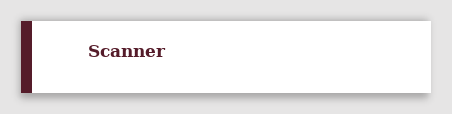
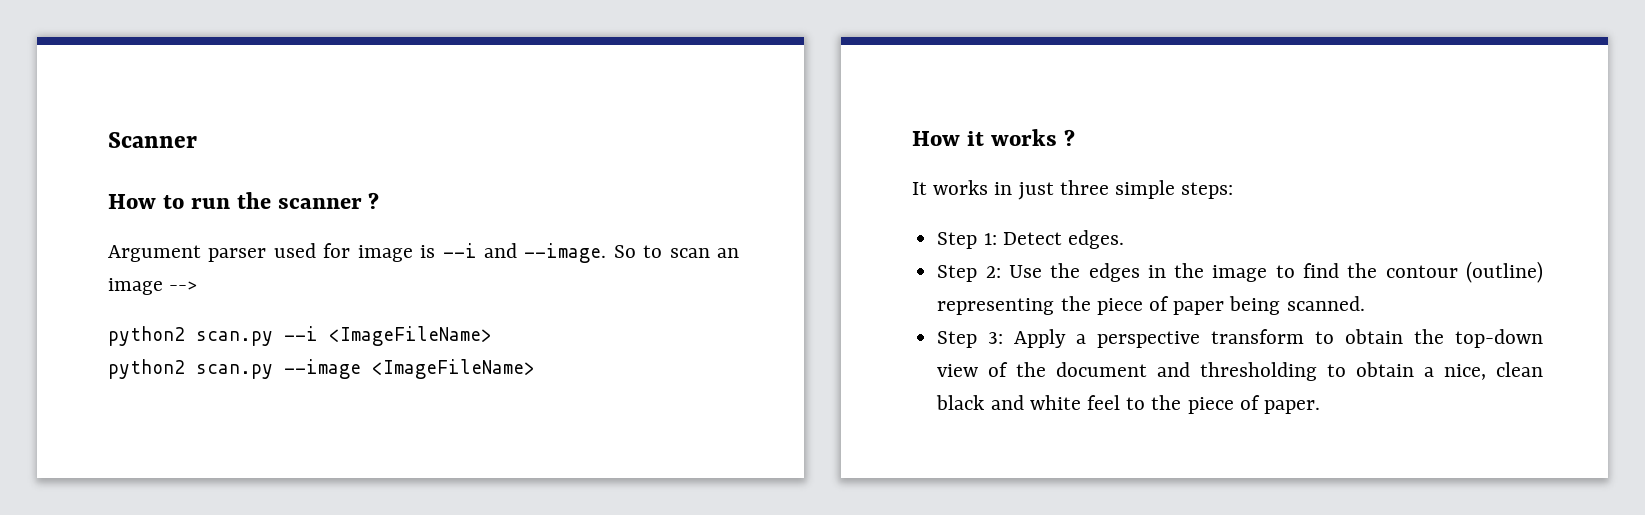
(166, 51) none -> [108,192,380,209] [108,243,739,263] [108,278,198,295] [108,326,492,346] [108,359,535,379] [912,129,1075,146] [912,180,1234,200] [937,230,1124,249] [937,261,1543,283] [937,296,1365,315] [937,329,1544,348] [937,362,1543,381] [936,395,1320,414] // How to run the scanner ? // Argument parser used for image is --i and --image. So to scan an image --> // python2 scan.py --i <ImageFileName> // python2 scan.py --image <ImageFileName> // How it works ? // It works in just three simple steps: // Step 1: Detect edges. // Step 2: Use the edges in the image to find the contour (outline) representing the piece of paper being scanned. // Step 3: Apply a perspective transform to obtain the top-down view of the document and thresholding to obtain a nice, clean black and white feel to the piece of paper.

